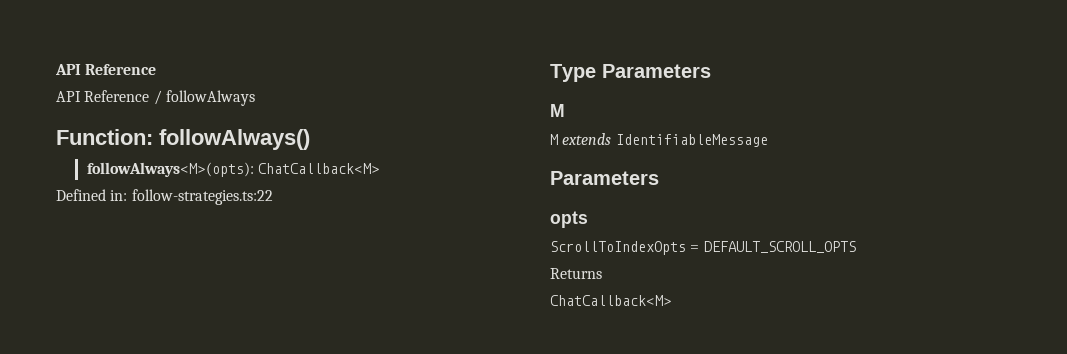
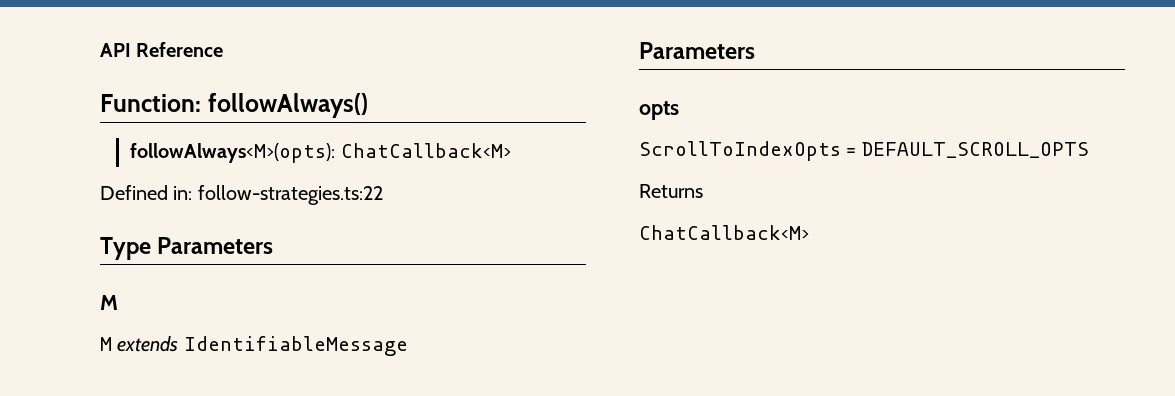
[55,64,157,75] [56,90,255,106] API Reference // API Reference / followAlways -> [100,42,224,57] API Reference

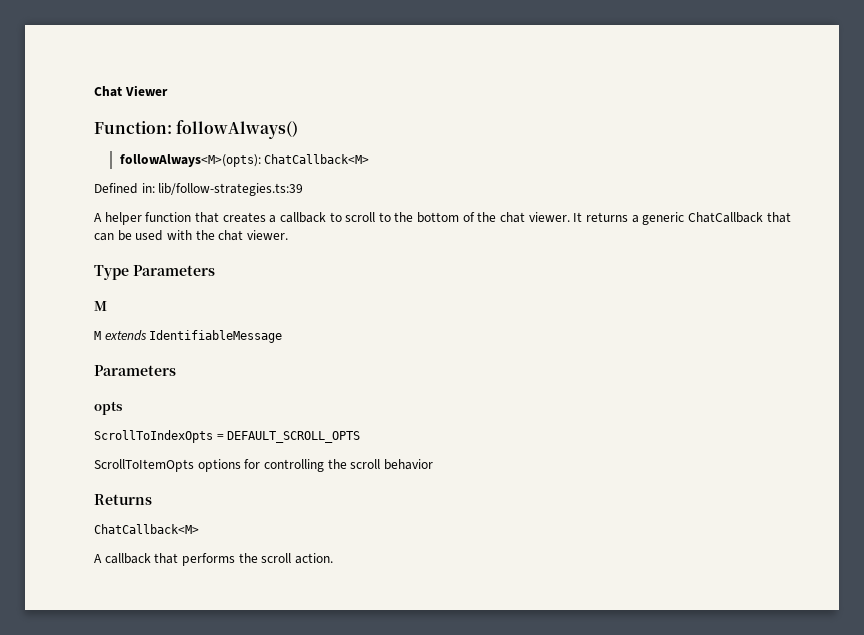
[100,42,224,57] API Reference -> [94,85,168,97] Chat Viewer
[197,185,383,205] follow-strategies.ts:22 -> [158,183,304,196] [94,212,791,225] [94,230,288,241] lib/follow-strategies.ts:39 // A helper function that creates a callback to scroll to the bottom of the chat viewer. It returns a generic ChatCallback that can be used with the chat viewer.
[639,184,703,198] [639,225,809,240] Returns // ChatCallback<M> -> [94,459,433,472] [94,494,152,505] [94,524,199,534] [94,553,333,566] ScrollToItemOpts options for controlling the scroll behavior // Returns // ChatCallback<M> // A callback that performs the scroll action.

